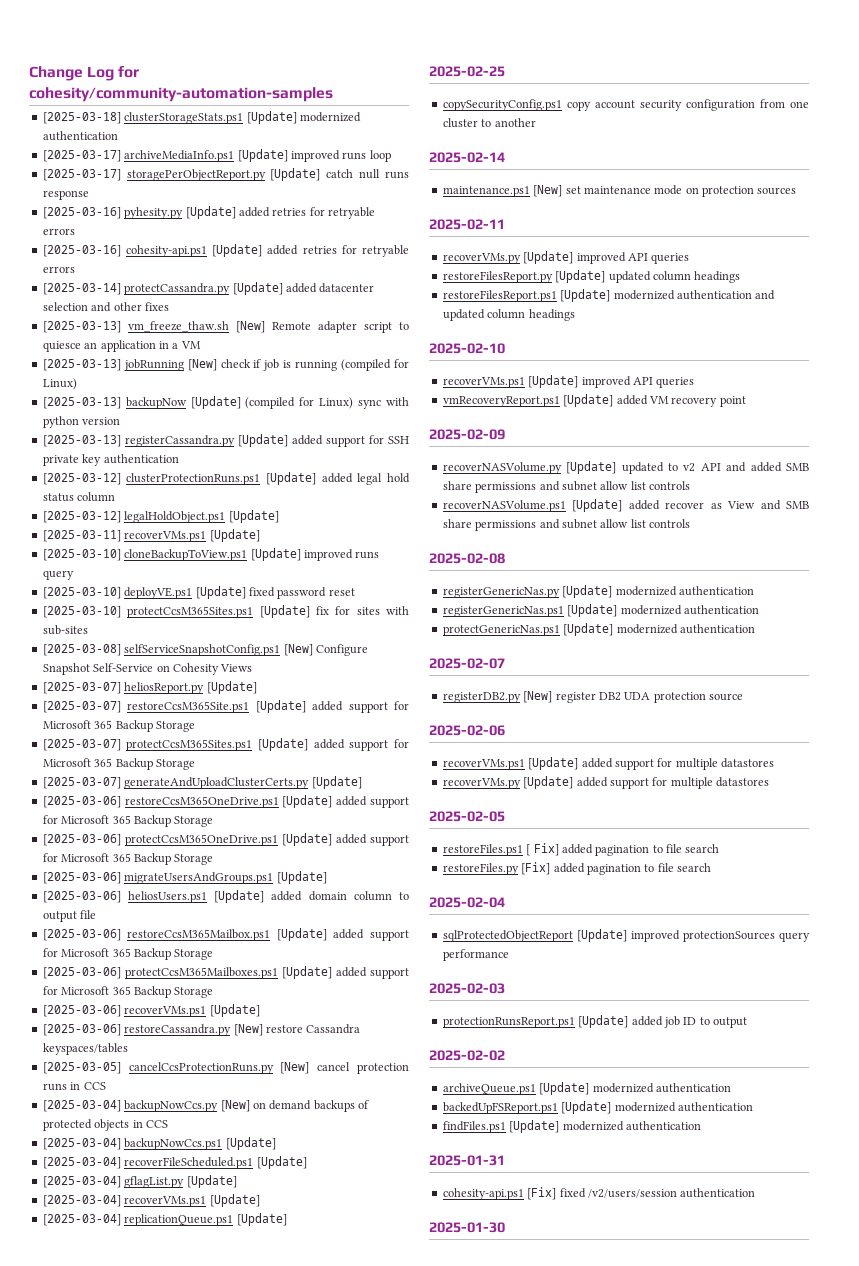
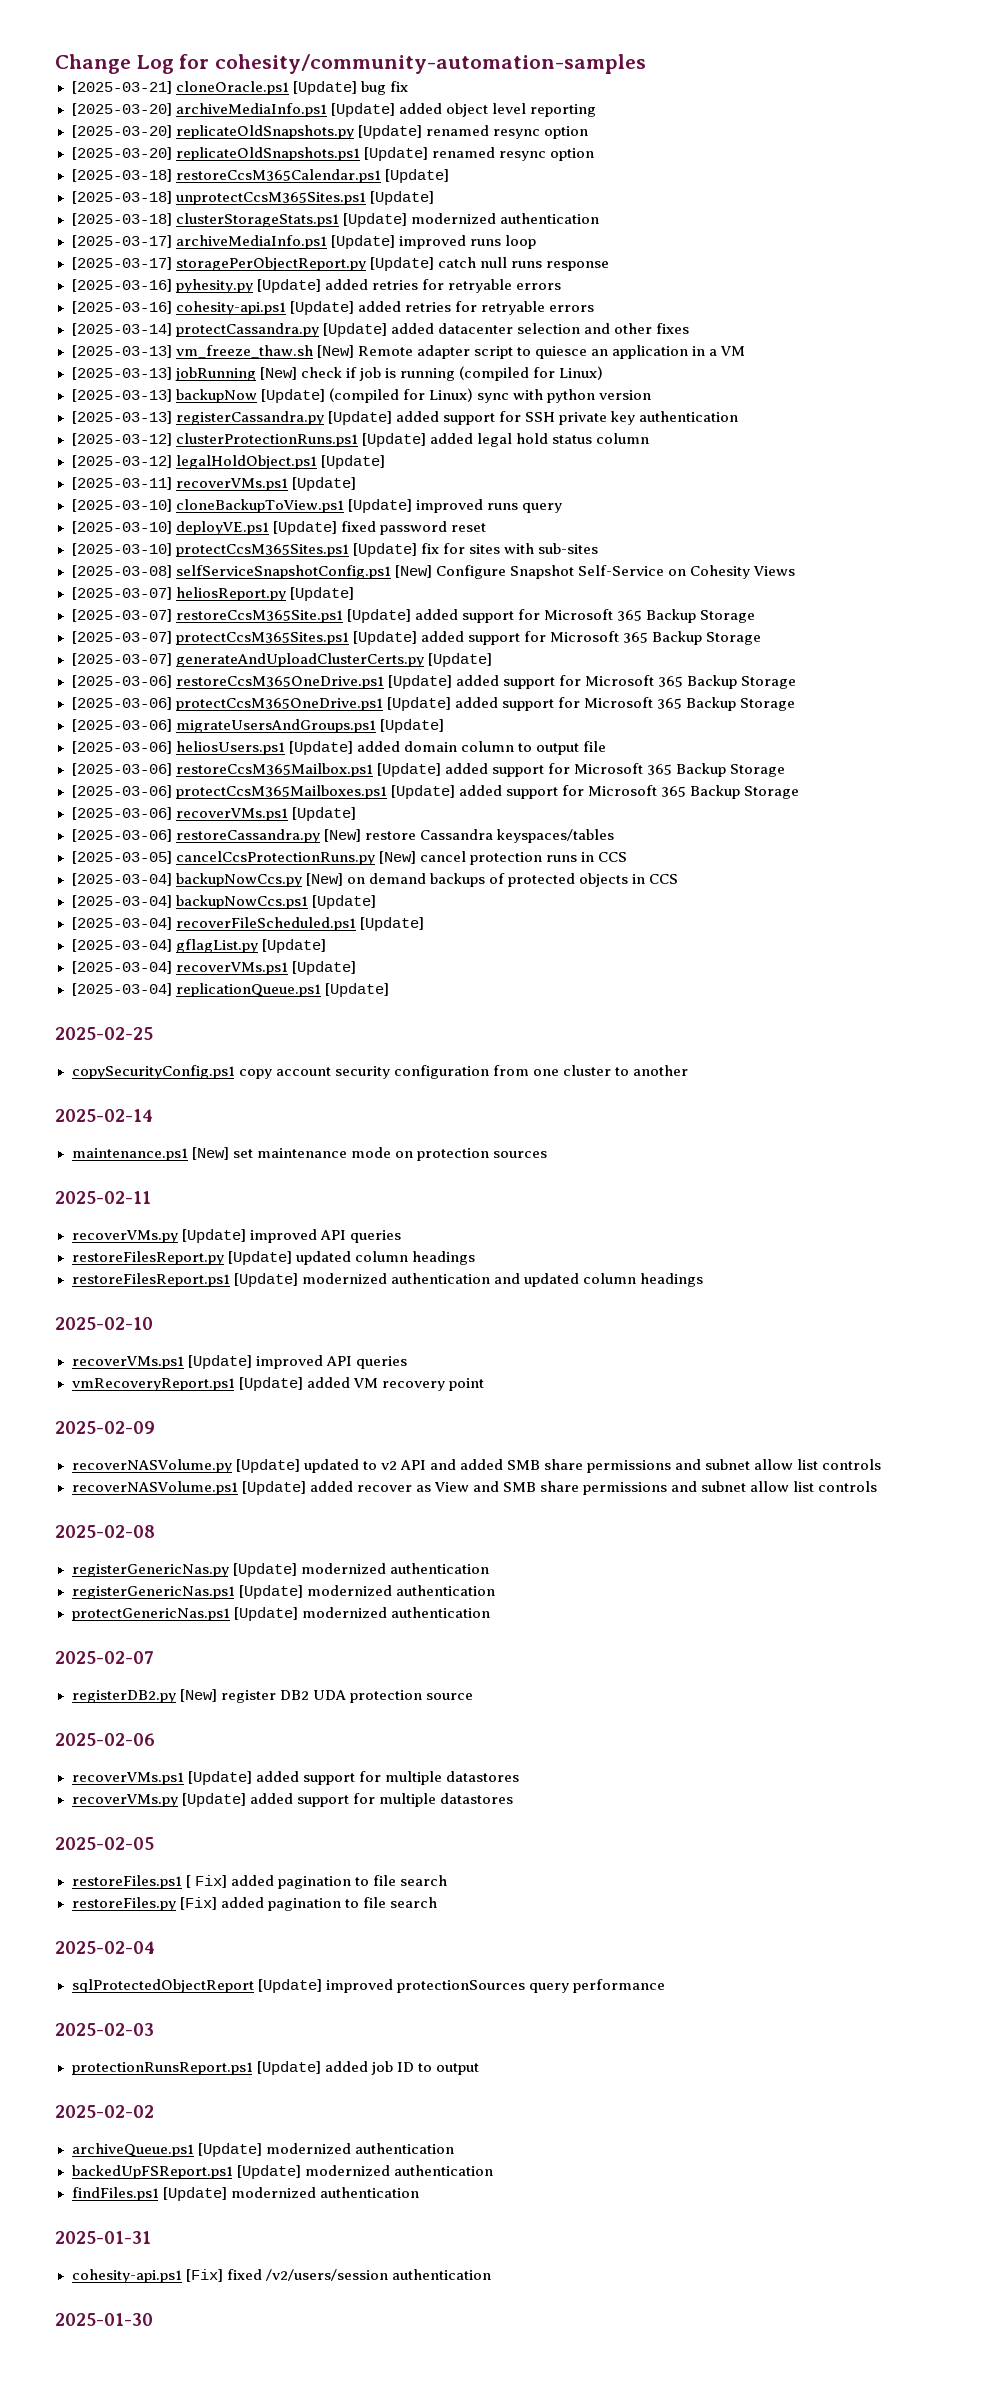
(333, 94) none -> [71,81,408,95] [71,103,596,117] [71,125,588,139] [71,147,594,161] [71,169,449,183] [71,191,434,205] // [2025-03-21] cloneOracle.ps1 [Update] bug fix // [2025-03-20] archiveMediaInfo.ps1 [Update] added object level reporting // [2025-03-20] replicateOldSnapshots.py [Update] renamed resync option // [2025-03-20] replicateOldSnapshots.ps1 [Update] renamed resync option // [2025-03-18] restoreCcsM365Calendar.ps1 [Update] // [2025-03-18] unprotectCcsM365Sites.ps1 [Update]

